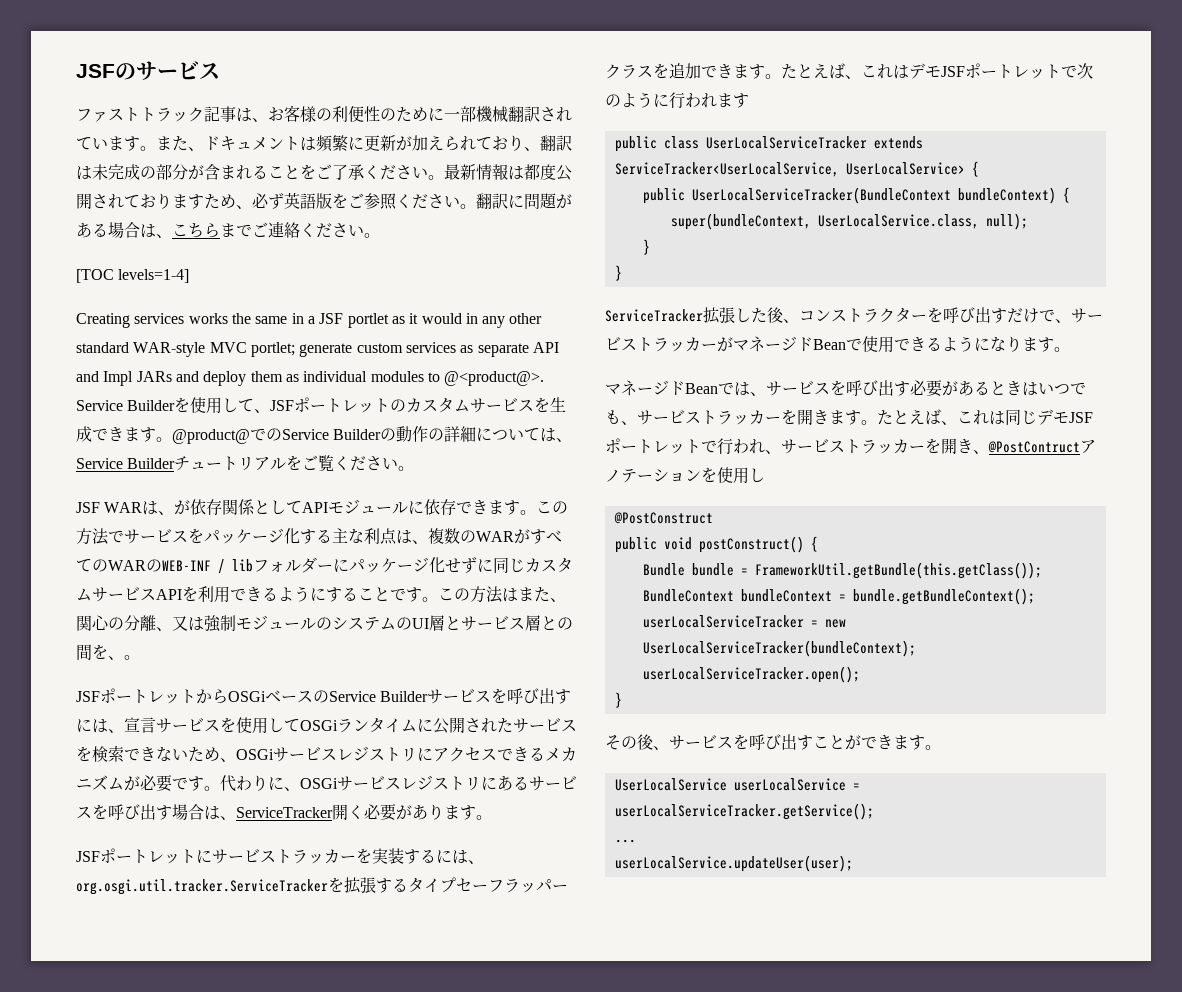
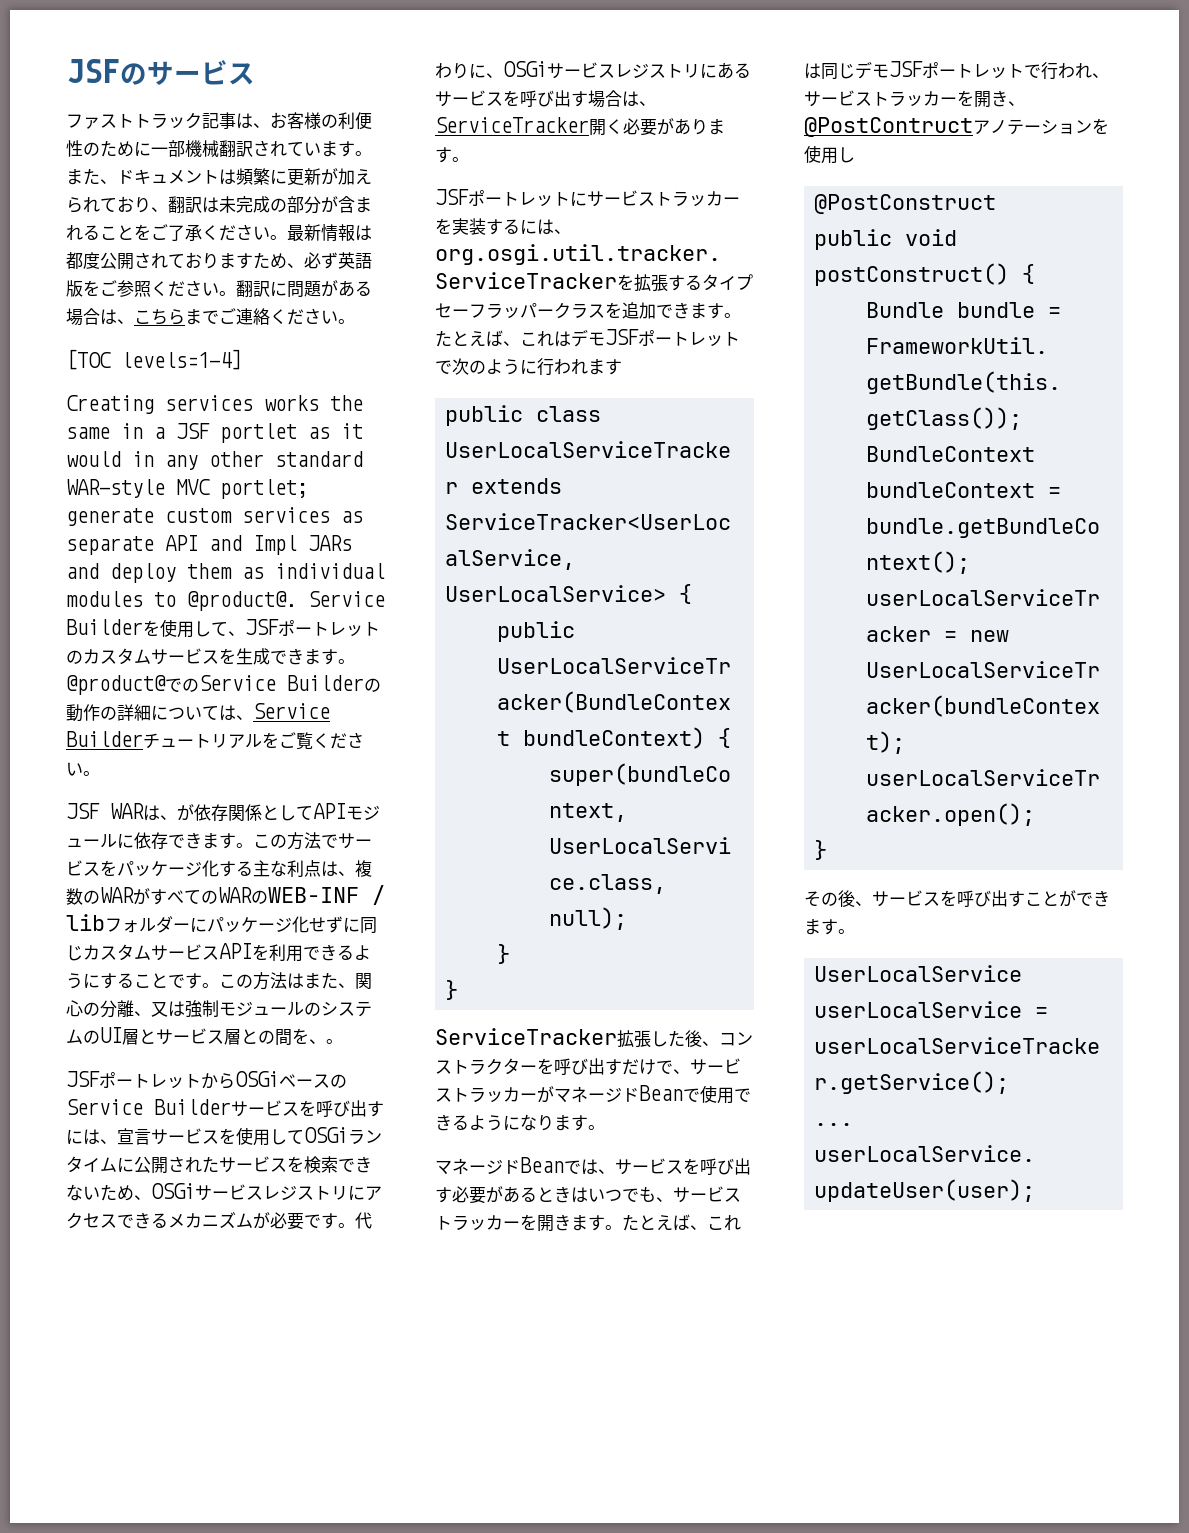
[444,371,545,386] @<product@>. -> [187,591,297,611] @product@.

